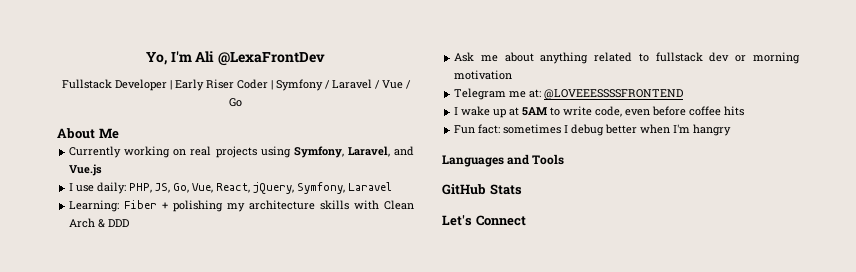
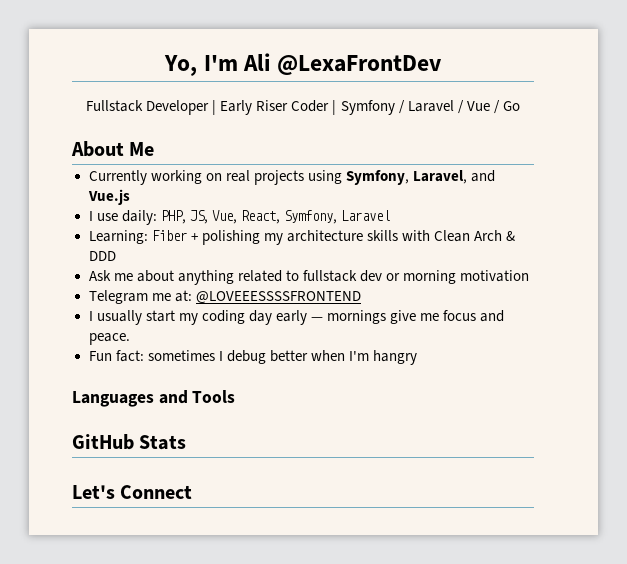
[173,183,190,193] Go, -> (208, 217) none
[253,182,295,194] jQuery, -> (280, 217) none
[461,106,745,118] wake up at 5AM to write code, even before coffee hits -> [96,310,505,325] [88,333,130,345] usually start my coding day early — mornings give me focus and peace.

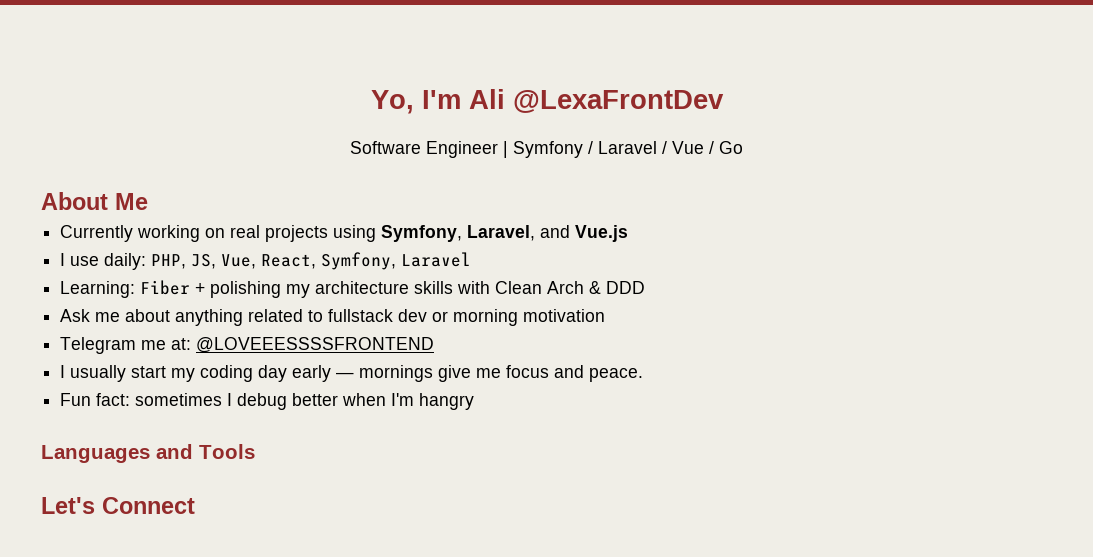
[86,100,330,115] Fullstack Developer | Early Riser Coder -> [350,141,498,158] Software Engineer
[72,434,187,450] // GitHub Stats -> (255, 451) none

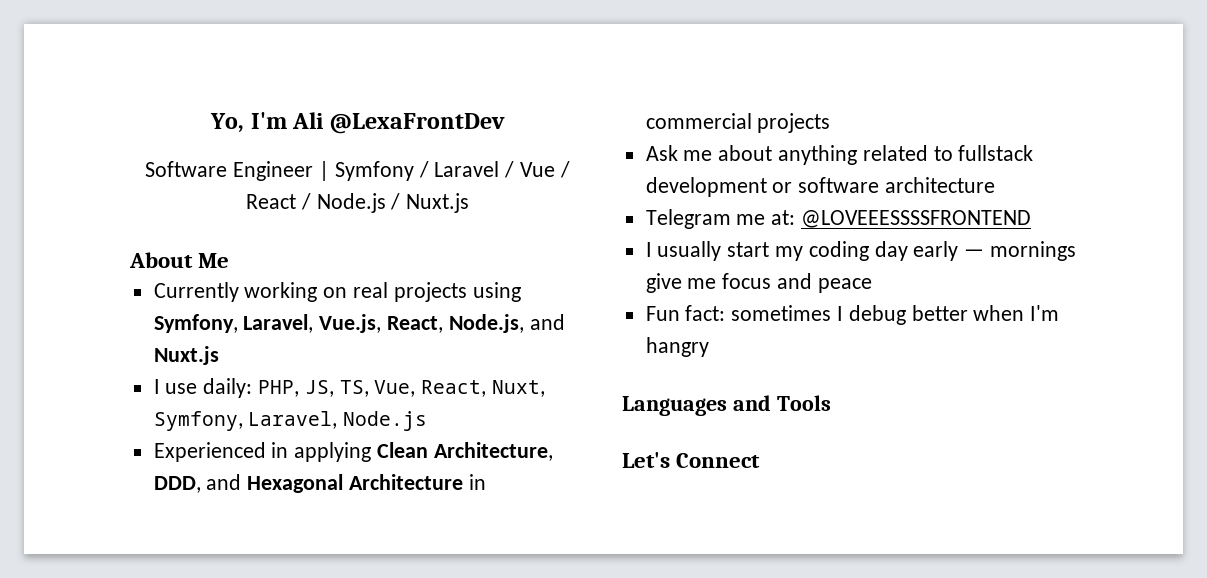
[719,141,743,154] Go -> [245,193,470,213] React / Node.js / Nuxt.js
[540,225,629,242] and Vue.js -> [319,314,565,333] [153,346,219,365] Vue.js, React, Node.js, and Nuxt.js
(217, 261) none -> [339,380,369,397] TS,
[321,252,472,270] [60,280,646,298] Symfony, Laravel // Learning: Fiber + polishing my architecture skills with Clean Arch & DDD -> [492,380,546,397] [153,411,428,431] [153,442,553,462] [153,474,486,493] [645,113,831,133] Nuxt, Symfony, Laravel, Node.js // Experienced in applying Clean Architecture, DDD, and Hexagonal Architecture in commercial projects
[398,309,606,326] dev or morning motivation -> [645,177,996,197] development or software architecture
[589,368,644,382] peace. -> [817,278,872,293] peace

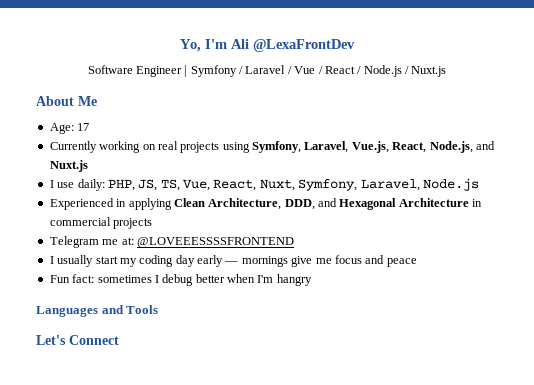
(230, 260) none -> [49,123,90,134] // Age: 17
[645,145,1034,165] [645,177,996,197] // Ask me about anything related to fullstack development or software architecture -> (153, 223) none

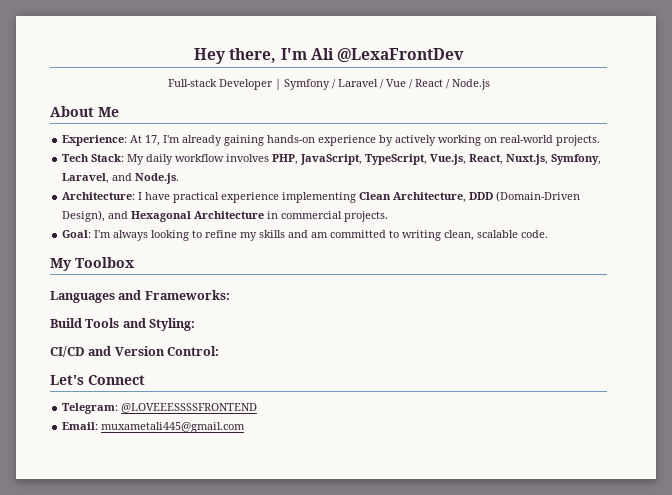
[180,39,201,52] Yo, -> [194,48,277,64] Hey there,
[87,65,182,77] Software Engineer -> [167,79,273,90] Full-stack Developer
[405,66,447,77] / Nuxt.js -> (490, 84) none
[49,123,90,134] [49,141,495,153] [49,160,88,172] [49,178,479,191] [49,198,315,210] Age: 17 // Currently working on real projects using Symfony, Laravel, Vue.js, React, Node.js, and Nuxt.js // I use daily: PHP, JS, TS, Vue, React, Nuxt, Symfony, Laravel, Node.js // Experienced in applying Clean Architecture, DDD, -> [62,135,601,146] [62,154,602,165] [62,173,180,184] [62,191,581,203] [62,210,106,222] Experience: At 17, I'm already gaining hands-on experience by actively working on real-world projects. // Tech Stack: My daily workflow involves PHP, JavaScript, TypeScript, Vue.js, React, Nuxt.js, Symfony, Laravel, and Node.js. // Architecture: I have practical experience implementing Clean Architecture, DDD (Domain-Driven Design),
[113,218,153,229] [49,236,294,248] [49,255,417,267] [49,274,312,286] projects // Telegram me at: @LOVEEESSSSFRONTEND // I usually start my coding day early — mornings give me focus and peace // Fun fact: sometimes I debug better when I'm hangry -> [344,211,389,222] [62,230,549,241] [50,257,134,271] projects. // Goal: I'm always looking to refine my skills and am committed to writing clean, scalable code. // My Toolbox
(124, 309) none -> [144,290,230,300] [50,318,82,328] Frameworks: // Build
[36,335,119,345] // Let's Connect -> [122,318,196,331] [50,346,220,357] [50,375,145,385] [62,403,258,414] [62,422,246,433] and Styling: // CI/CD and Version Control: // Let's Connect // Telegram: @LOVEEESSSSFRONTEND // Email: muxametali445@gmail.com

